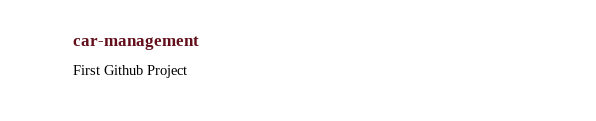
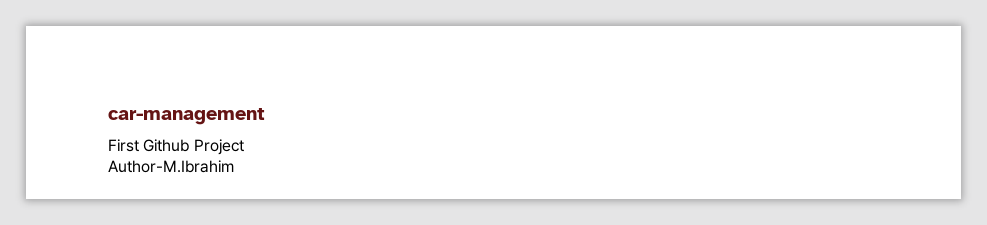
(187, 71) none -> [108,160,234,173] // Author-M.Ibrahim

